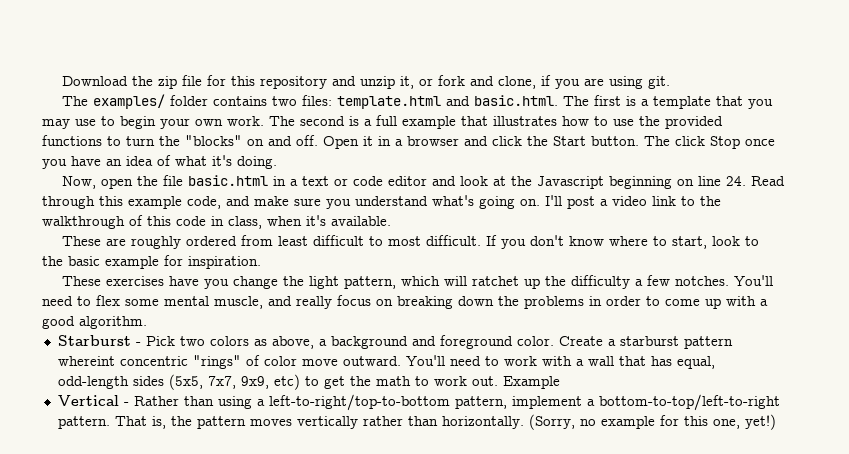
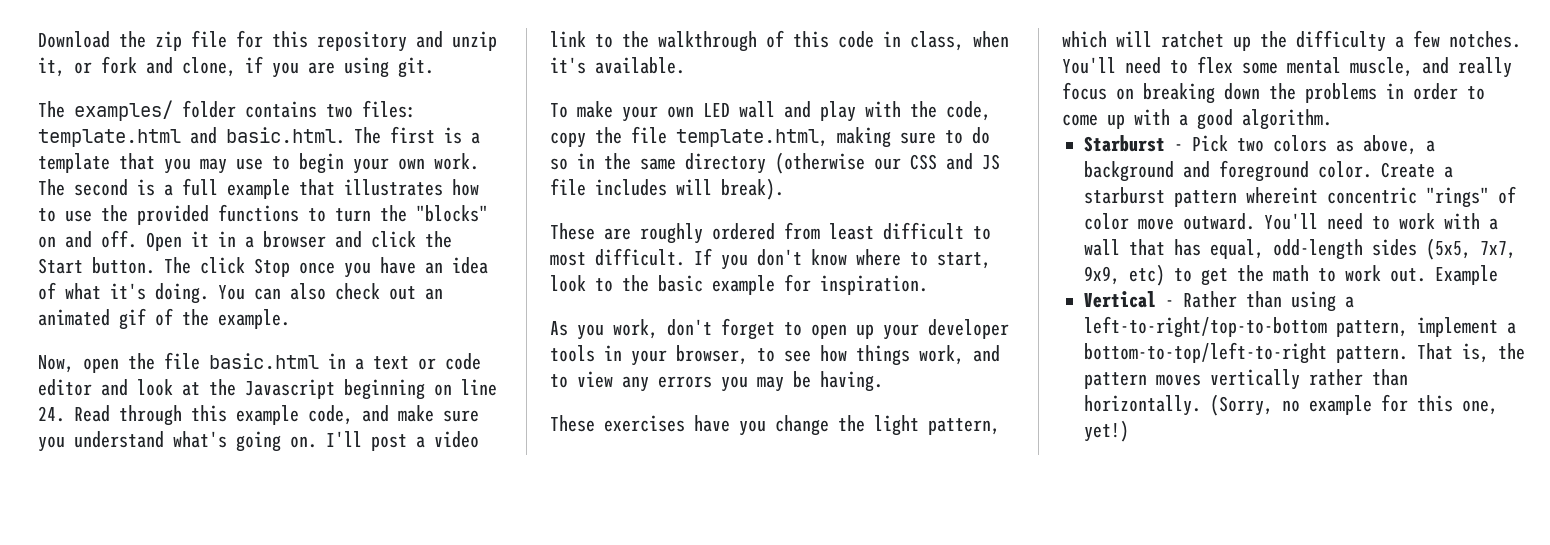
(277, 162) none -> [218,283,443,300] [38,308,290,330] You can also check out an animated gif of the example.
(391, 221) none -> [550,101,991,122] [550,126,990,148] [550,152,1000,174] [550,178,784,200] // To make your own LED wall and play with the code, copy the file template.html, making sure to do so in the same directory (otherwise our CSS and JS file includes will break).
(261, 262) none -> [550,318,1009,340] [550,345,1000,366] [550,371,883,392] // As you work, don't forget to open up your developer tools in your browser, to see how things work, and to view any errors you may be having.

